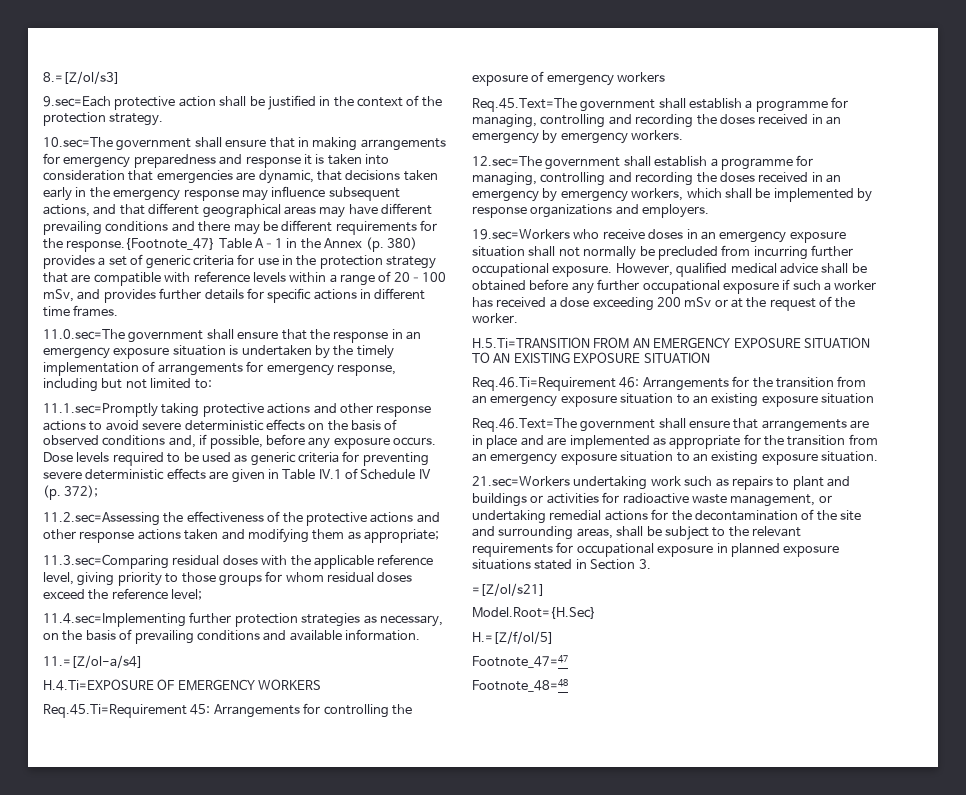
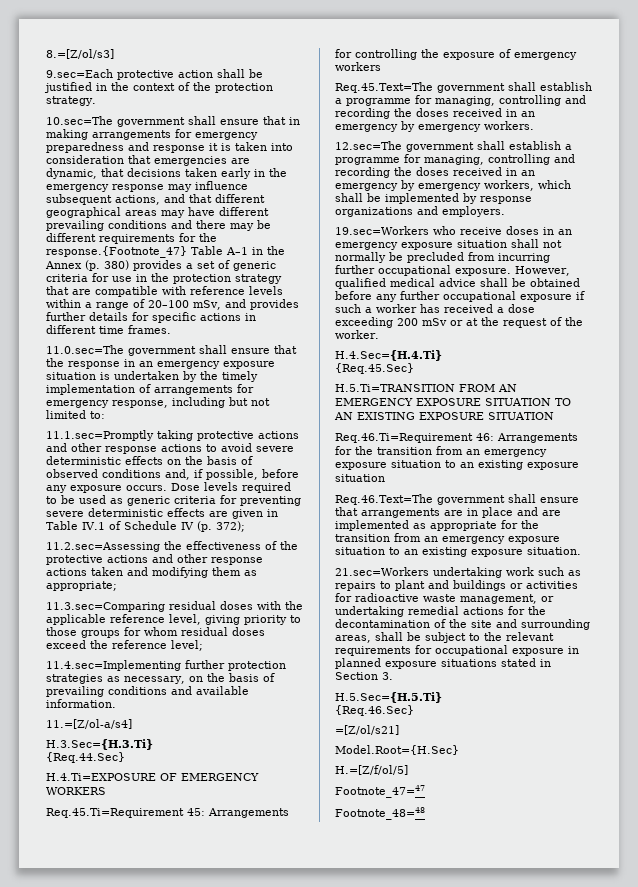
(143, 661) none -> [46,739,153,750] [46,752,125,763] // H.3.Sec={H.3.Ti} // {Req.44.Sec}
(518, 318) none -> [335,350,442,361] [335,363,414,374] // H.4.Sec={H.4.Ti} // {Req.45.Sec}
(651, 564) none -> [335,692,442,703] [335,705,414,716] // H.5.Sec={H.5.Ti} // {Req.46.Sec}

